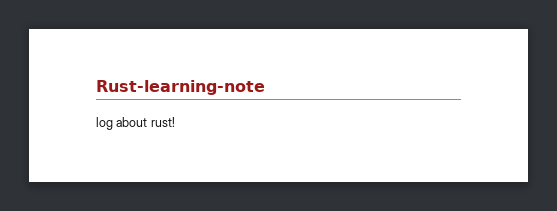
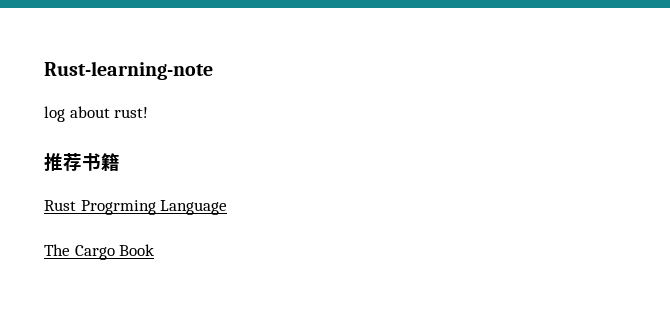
(175, 122) none -> [44,153,120,171] [44,200,228,215] [44,244,155,260] // 推荐书籍 // Rust Progrming Language // The Cargo Book

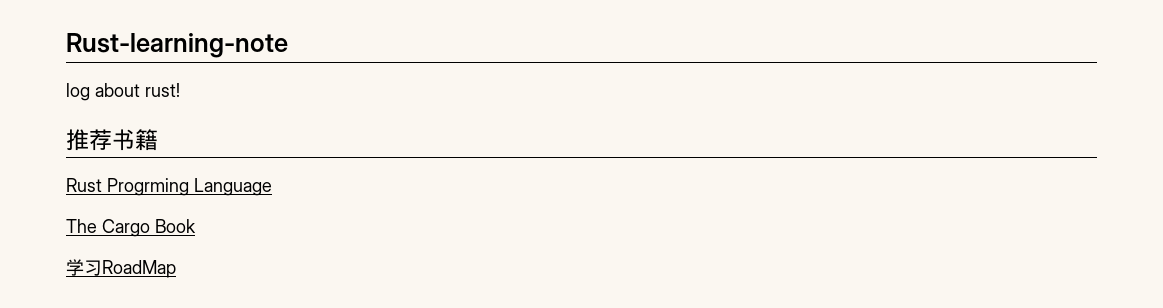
(155, 250) none -> [66,259,176,278] // 学习RoadMap

